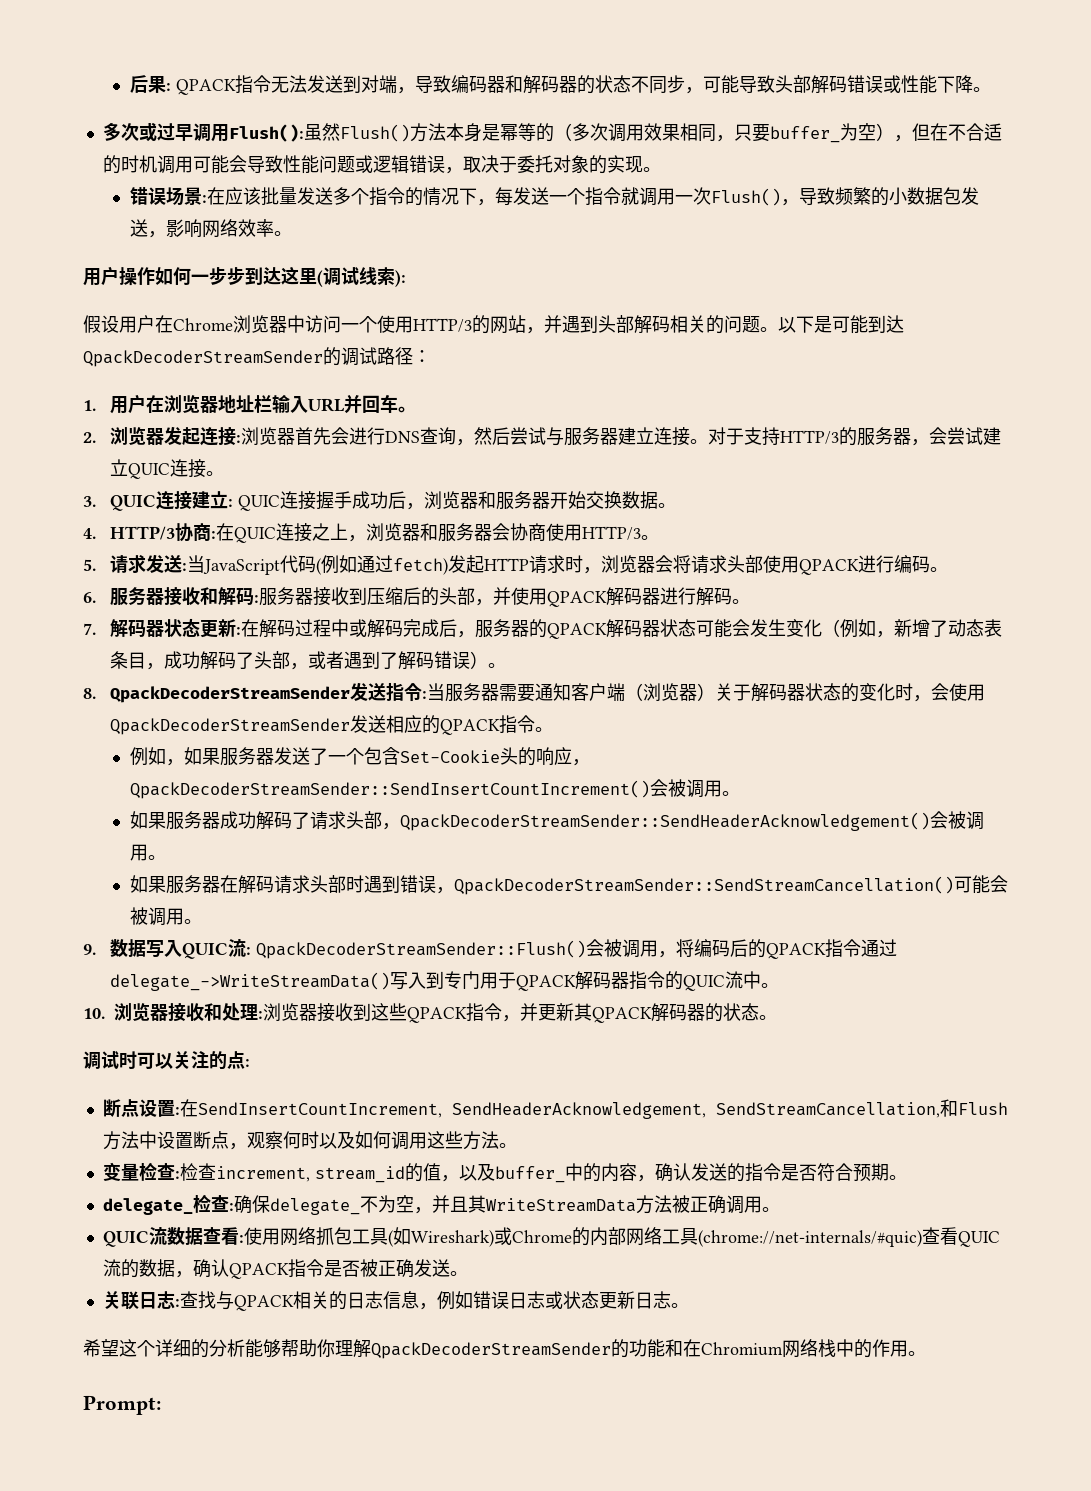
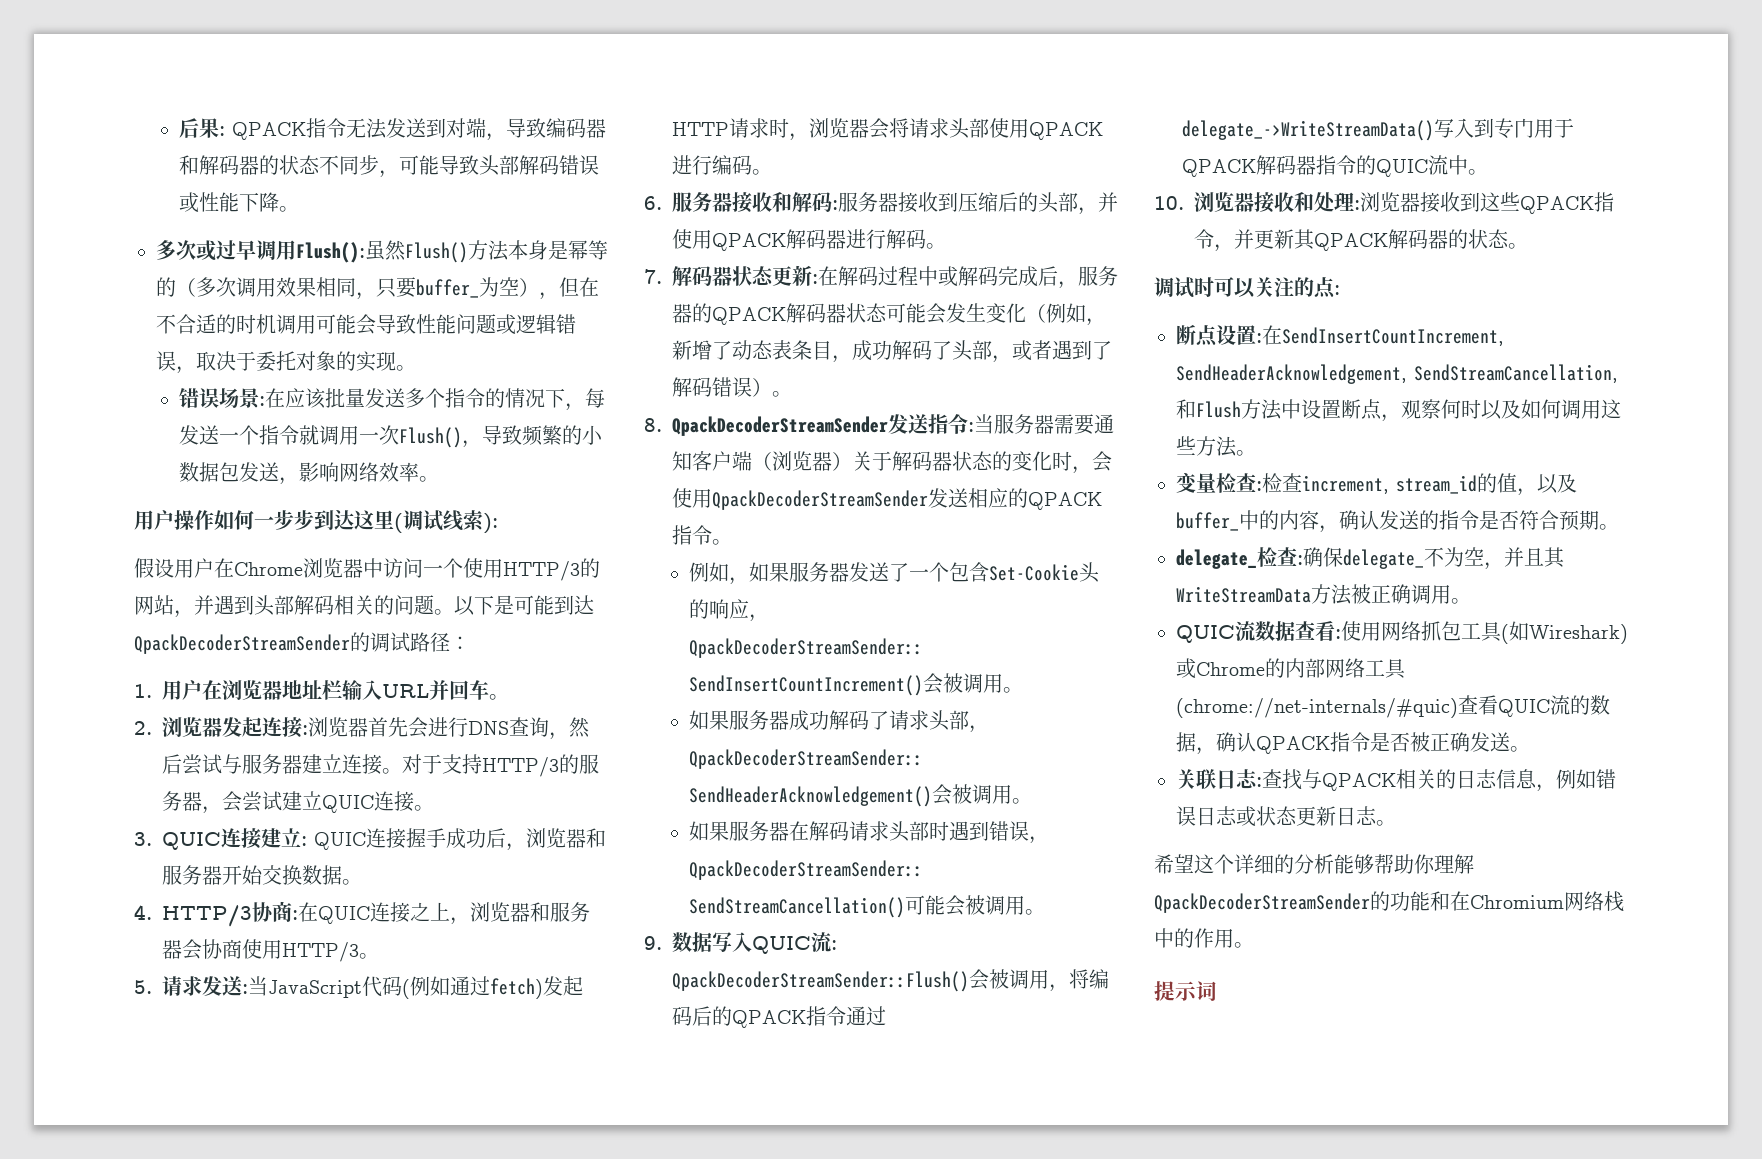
[83,1395,161,1415] Prompt: -> [1154,981,1217,1001] 提示词

